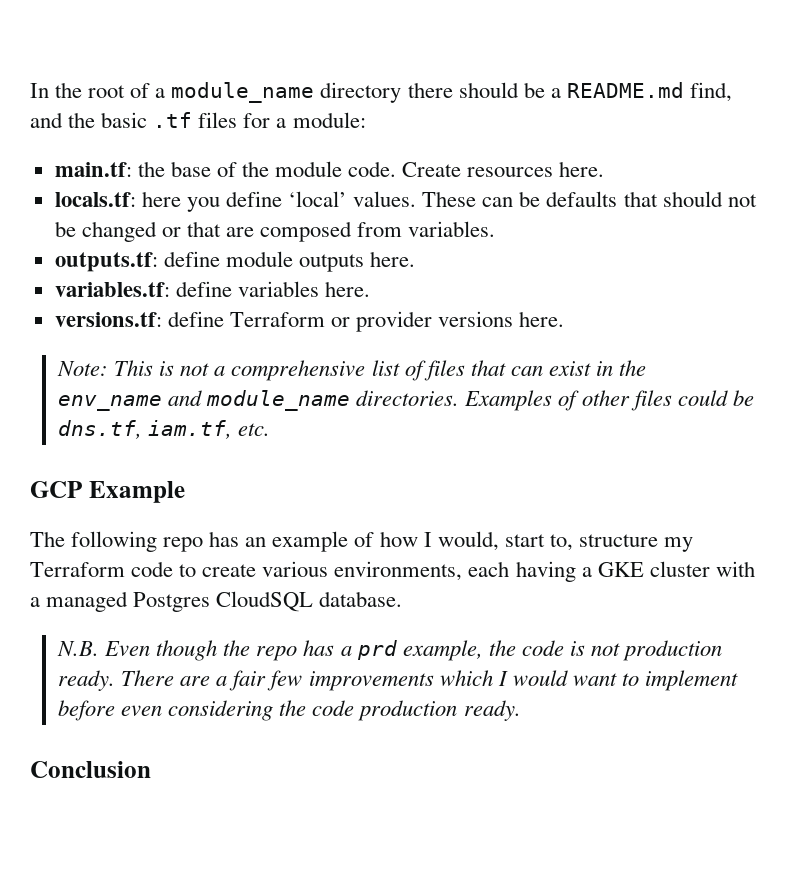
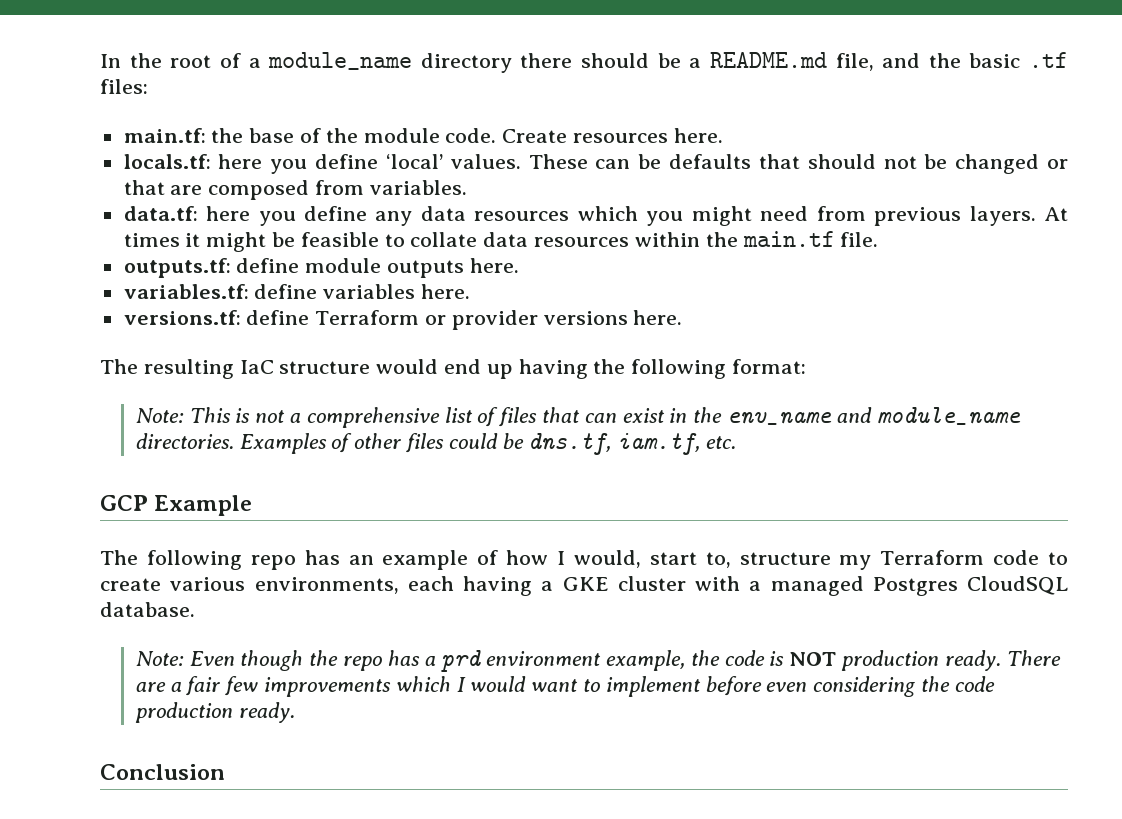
[689,82,732,102] find, -> [835,53,874,71] file,
[198,112,366,128] files for a module: -> [100,79,148,94] files:
(496, 229) none -> [123,206,1068,226] [123,231,879,252] // data.tf: here you define any data resources which you might need from previous layers. At times it might be feasible to collate data resources within the main.tf file.
(565, 319) none -> [100,359,807,379] // The resulting IaC structure would end up having the following format:
[57,641,100,656] N.B. -> [135,651,184,666] Note:
(397, 650) none -> [486,651,602,666] environment
[590,643,620,656] not -> [789,652,837,666] NOT

